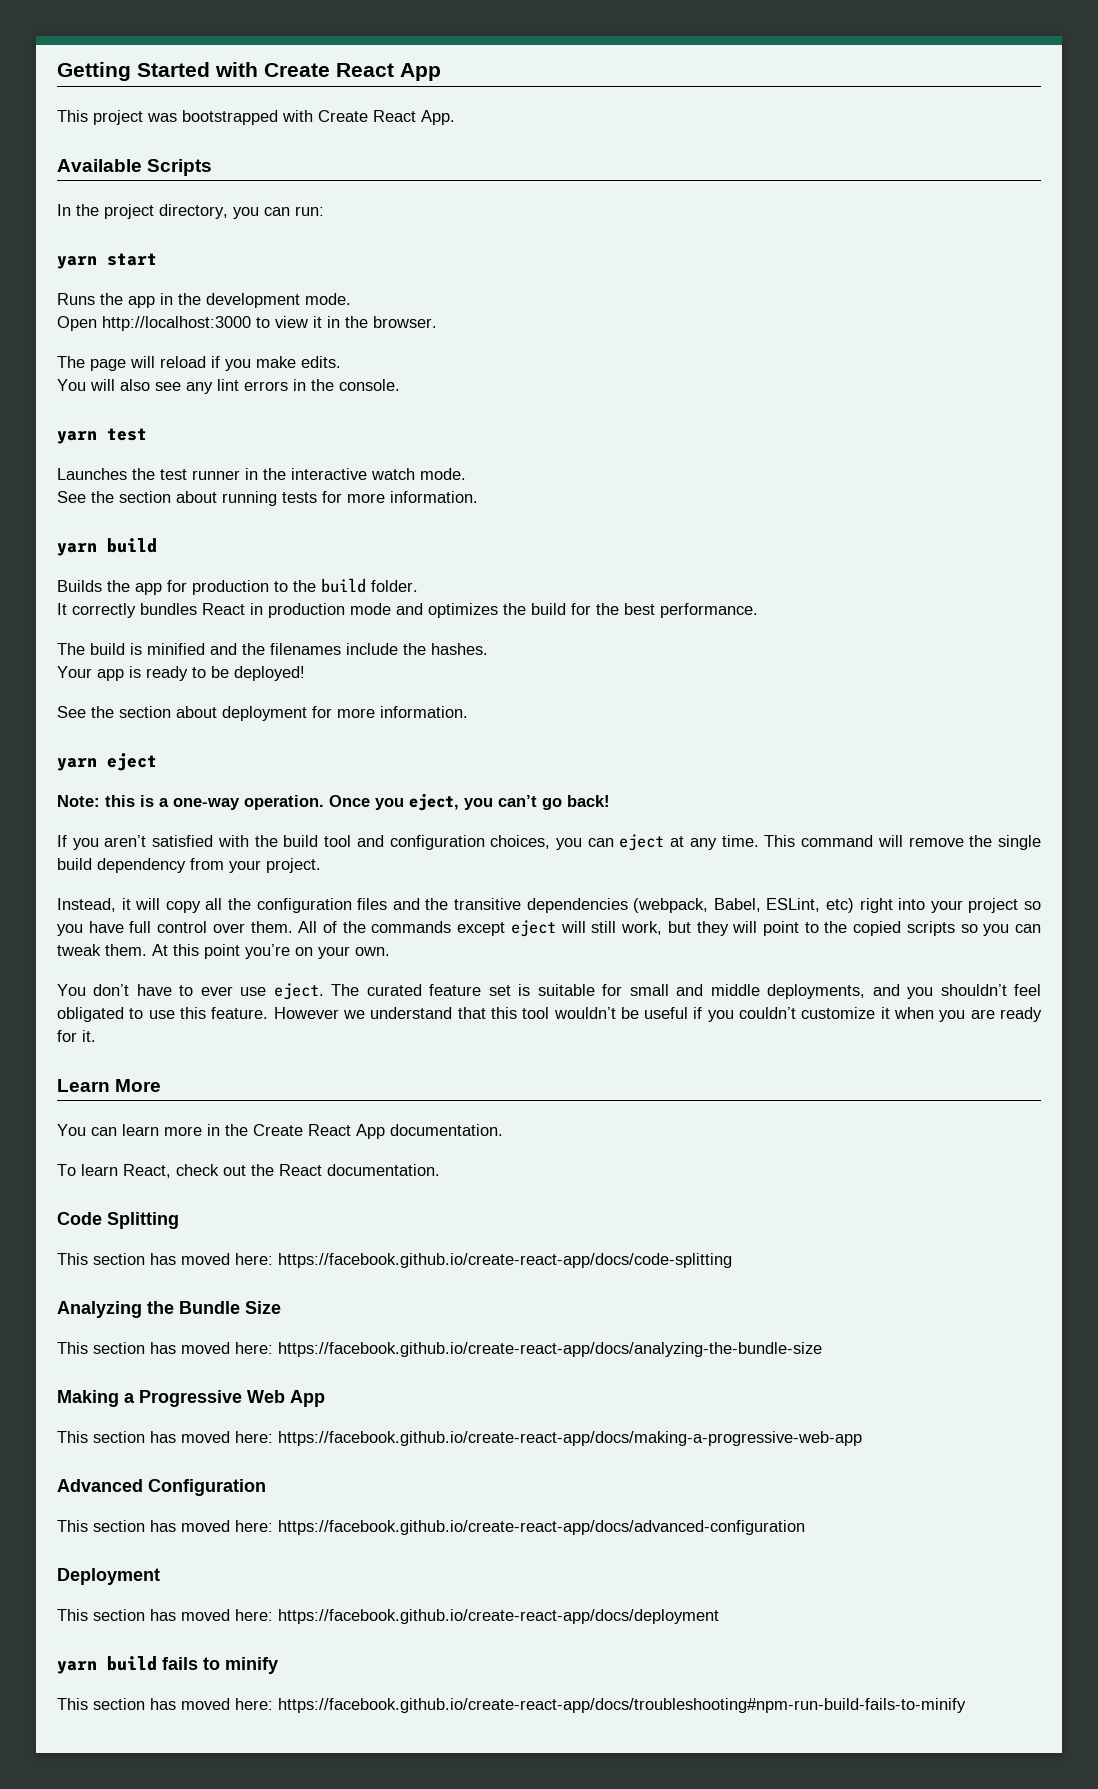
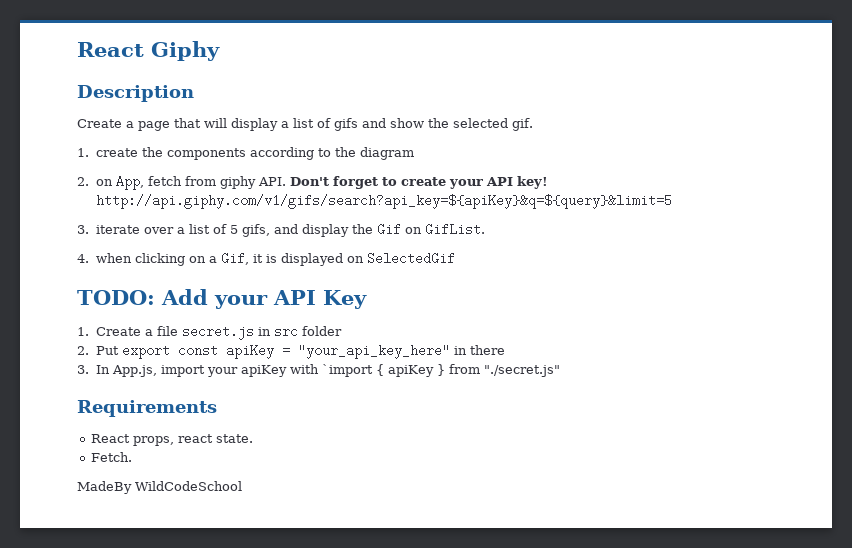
[57,62,441,81] [57,110,455,125] [57,159,213,176] [57,204,324,219] [57,253,157,269] [57,293,351,308] [57,316,437,331] [57,356,341,371] [57,379,400,394] [57,428,147,444] [57,468,466,480] [57,491,478,506] [57,538,157,556] [57,578,418,595] [57,603,758,618] [57,643,488,655] [57,666,305,681] [57,706,468,721] [57,753,157,771] [57,793,610,811] [57,834,1042,851] [57,858,321,873] [57,898,1042,913] [57,920,1042,937] [57,944,390,959] [57,983,1041,1000] [57,1007,1043,1022] [57,1030,96,1042] [57,1079,162,1092] [57,1124,503,1139] [57,1164,440,1178] [57,1212,179,1229] [57,1253,732,1268] [57,1301,281,1318] [57,1342,822,1357] [57,1390,325,1407] [57,1431,862,1446] [57,1479,266,1496] [57,1520,805,1535] [57,1568,160,1585] [57,1609,719,1624] [57,1656,278,1674] [57,1698,966,1713] Getting Started with Create React App // This project was bootstrapped with Create React App. // Available Scripts // In the project directory, you can run: // yarn start // Runs the app in the development mode. // Open http://localhost:3000 to view it in the browser. // The page will reload if you make edits. // You will also see any lint errors in the console. // yarn test // Launches the test runner in the interactive watch mode. // See the section about running tests for more information. // yarn build // Builds the app for production to the build folder. // It correctly bundles React in production mode and optimizes the build for the best performance. // The build is minified and the filenames include the hashes. // Your app is ready to be deployed! // See the section about deployment for more information. // yarn eject // Note: this is a one-way operation. Once you eject, you can’t go back! // If you aren’t satisfied with the build tool and configuration choices, you can eject at any time. This command will remove the single build dependency from your project. // Instead, it will copy all the configuration files and the transitive dependencies (webpack, Babel, ESLint, etc) right into your project so you have full control over them. All of the commands except eject will still work, but they will point to the copied scripts so you can tweak them. At this point you’re on your own. // You don’t have to ever use eject. The curated feature set is suitable for small and middle deployments, and you shouldn’t feel obligated to use this feature. However we understand that this tool wouldn’t be useful if you couldn’t customize it when you are ready for it. // Learn More // You can learn more in the Create React App documentation. // To learn React, check out the React documentation. // Code Splitting // This section has moved here: https://facebook.github.io/create-react-app/docs/code-splitting // Analyzing the Bundle Size // This section has moved here: https://facebook.github.io/create-react-app/docs/analyzing-the-bundle-size // Making a Progressive Web App // This section has moved here: https://facebook.github.io/create-react-app/docs/making-a-progressive-web-app // Advanced Configuration // This section has moved here: https://facebook.github.io/create-react-app/docs/advanced-configuration // Deployment // This section has moved here: https://facebook.github.io/create-react-app/docs/deployment // yarn build fails to minify // This section has moved here: https://facebook.github.io/create-react-app/docs/troubleshooting#npm-run-build-fails-to-minify -> [77,41,220,61] [77,85,194,102] [77,118,533,131] [77,147,414,160] [77,175,548,190] [95,194,672,209] [77,223,485,237] [77,252,455,266] [77,289,367,309] [77,325,342,340] [77,344,505,359] [77,364,560,377] [77,400,217,417] [91,434,254,446] [91,452,133,462] [77,481,242,494] React Giphy // Description // Create a page that will display a list of gifs and show the selected gif. // 1. create the components according to the diagram // 2. on App, fetch from giphy API. Don't forget to create your API key! http://api.giphy.com/v1/gifs/search?api_key=${apiKey}&q=${query}&limit=5 // 3. iterate over a list of 5 gifs, and display the Gif on GifList. // 4. when clicking on a Gif, it is displayed on SelectedGif // TODO: Add your API Key // 1. Create a file secret.js in src folder // 2. Put export const apiKey = "your_api_key_here" in there // 3. In App.js, import your apiKey with `import { apiKey } from "./secret.js" // Requirements // React props, react state. // Fetch. // MadeBy WildCodeSchool

